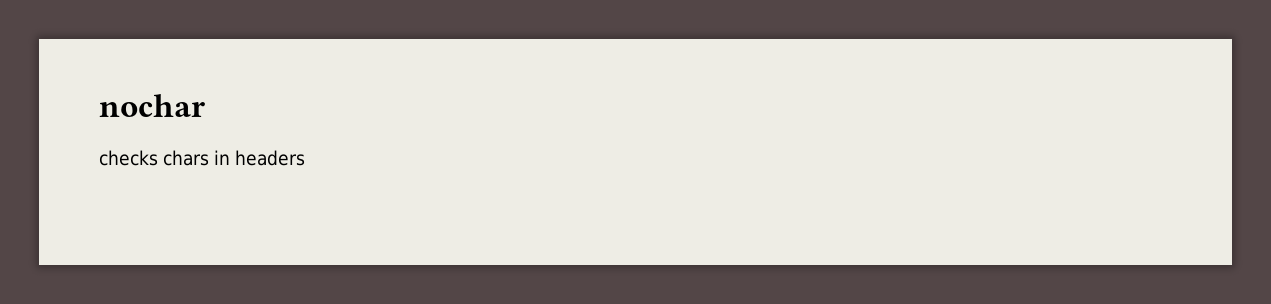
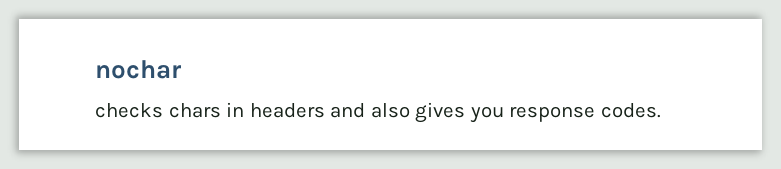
(306, 158) none -> [330,102,661,123] and also gives you response codes.

